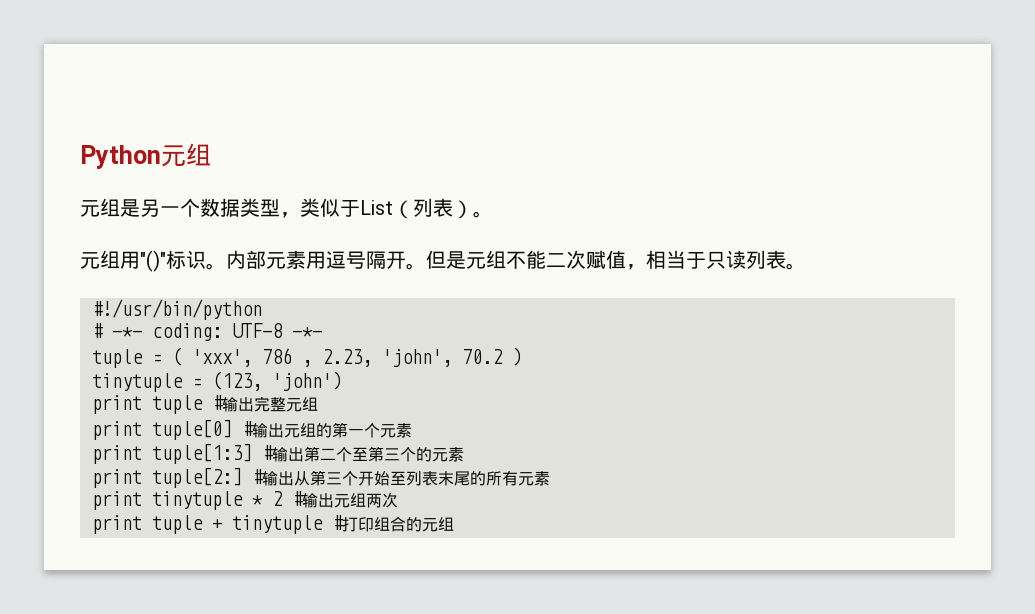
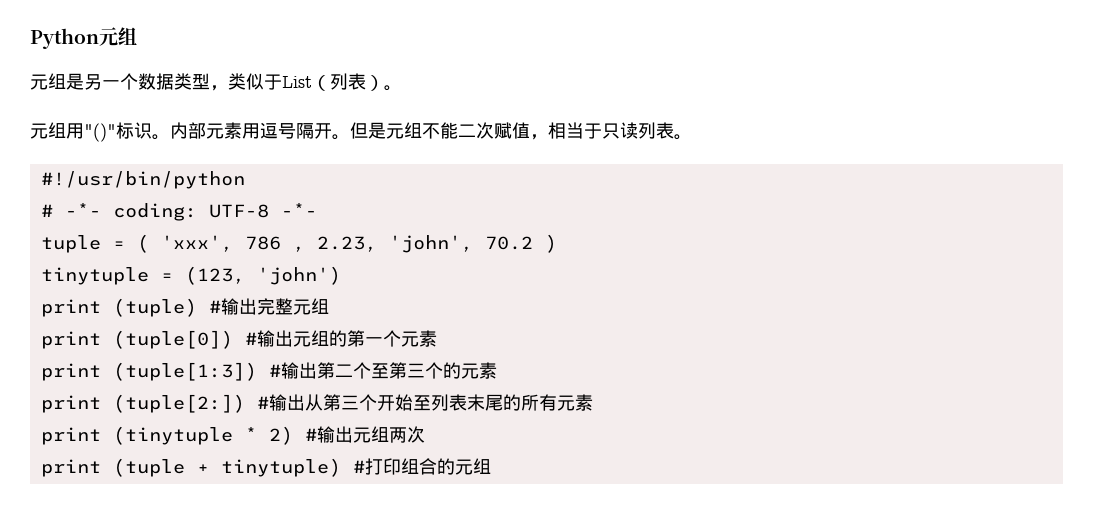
[152,395,203,414] tuple -> [112,298,197,317] (tuple)
[152,419,232,440] tuple[0] -> [112,330,233,349] (tuple[0])
[152,443,252,464] tuple[1:3] -> [112,362,257,381] (tuple[1:3])
[152,467,242,488] tuple[2:] -> [112,394,245,413] (tuple[2:])
[152,491,283,510] tinytuple * 2 -> [112,426,293,445] (tinytuple * 2)
[152,515,323,534] tuple + tinytuple -> [112,458,341,477] (tuple + tinytuple)

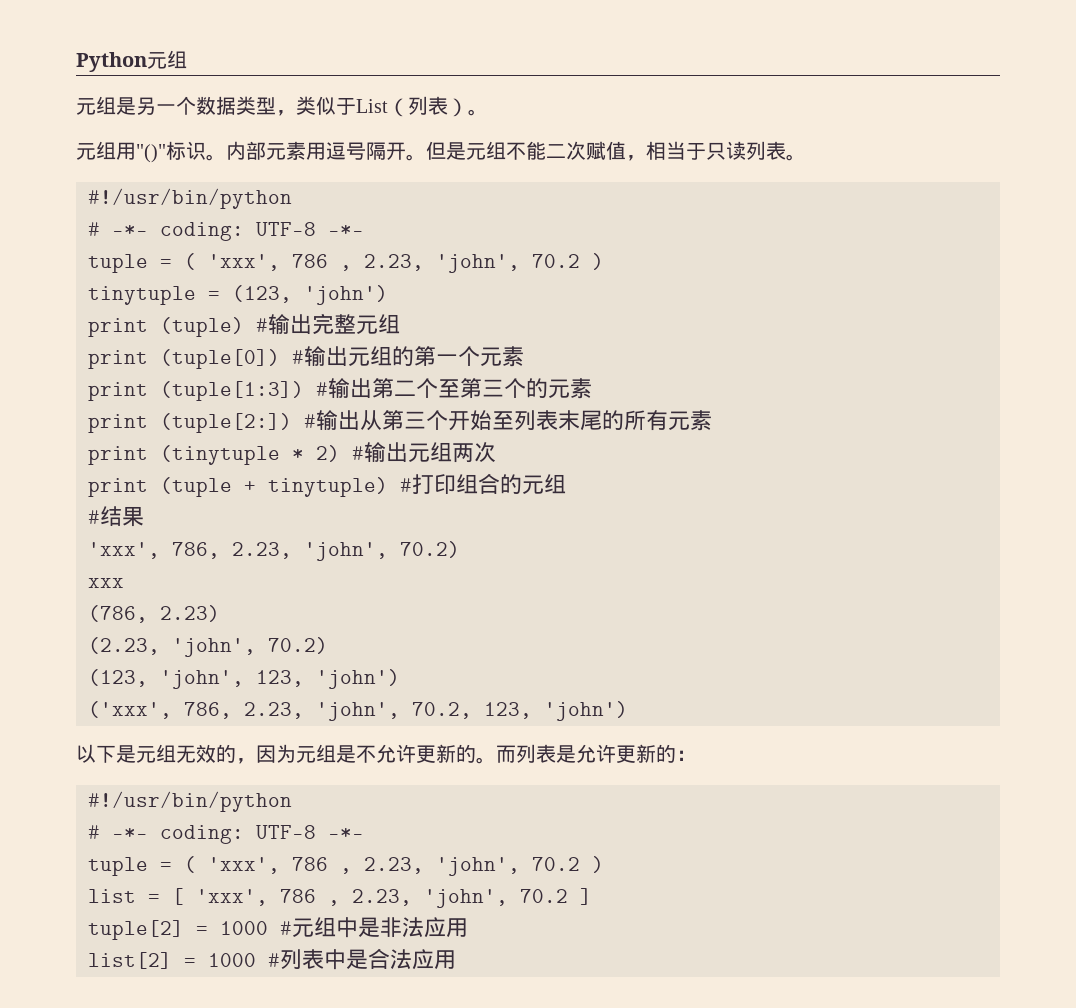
(491, 466) none -> [88,506,144,527] [88,541,460,561] [88,578,124,588] [88,605,220,623] [88,637,328,657] [88,669,400,689] [88,701,628,721] [76,744,696,764] [88,791,292,812] [88,825,364,844] [88,856,604,876] [88,888,592,908] [88,917,468,940] [88,948,456,970] // #结果 // 'xxx', 786, 2.23, 'john', 70.2) // xxx // (786, 2.23) // (2.23, 'john', 70.2) // (123, 'john', 123, 'john') // ('xxx', 786, 2.23, 'john', 70.2, 123, 'john') // 以下是元组无效的，因为元组是不允许更新的。而列表是允许更新的： // #!/usr/bin/python // # -*- coding: UTF-8 -*- // tuple = ( 'xxx', 786 , 2.23, 'john', 70.2 ) // list = [ 'xxx', 786 , 2.23, 'john', 70.2 ] // tuple[2] = 1000 #元组中是非法应用 // list[2] = 1000 #列表中是合法应用

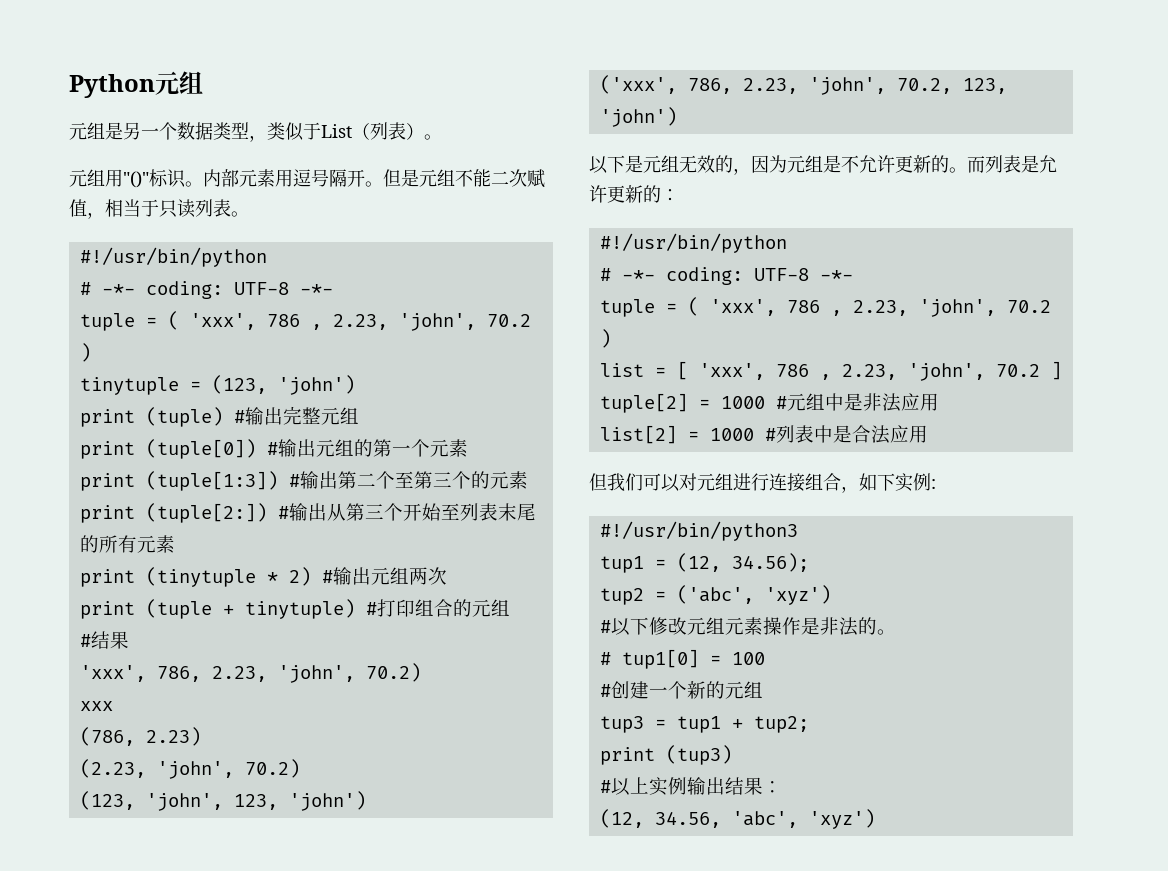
(456, 959) none -> [589,473,936,493] [599,521,798,541] [599,553,809,573] [599,585,831,605] [599,617,896,636] [599,649,765,669] [599,681,763,699] [599,716,809,733] [599,745,732,765] [599,777,782,796] [599,809,875,829] // 但我们可以对元组进行连接组合，如下实例: // #!/usr/bin/python3 // tup1 = (12, 34.56); // tup2 = ('abc', 'xyz') // #以下修改元组元素操作是非法的。 // # tup1[0] = 100 // #创建一个新的元组 // tup3 = tup1 + tup2; // print (tup3) // #以上实例输出结果： // (12, 34.56, 'abc', 'xyz')

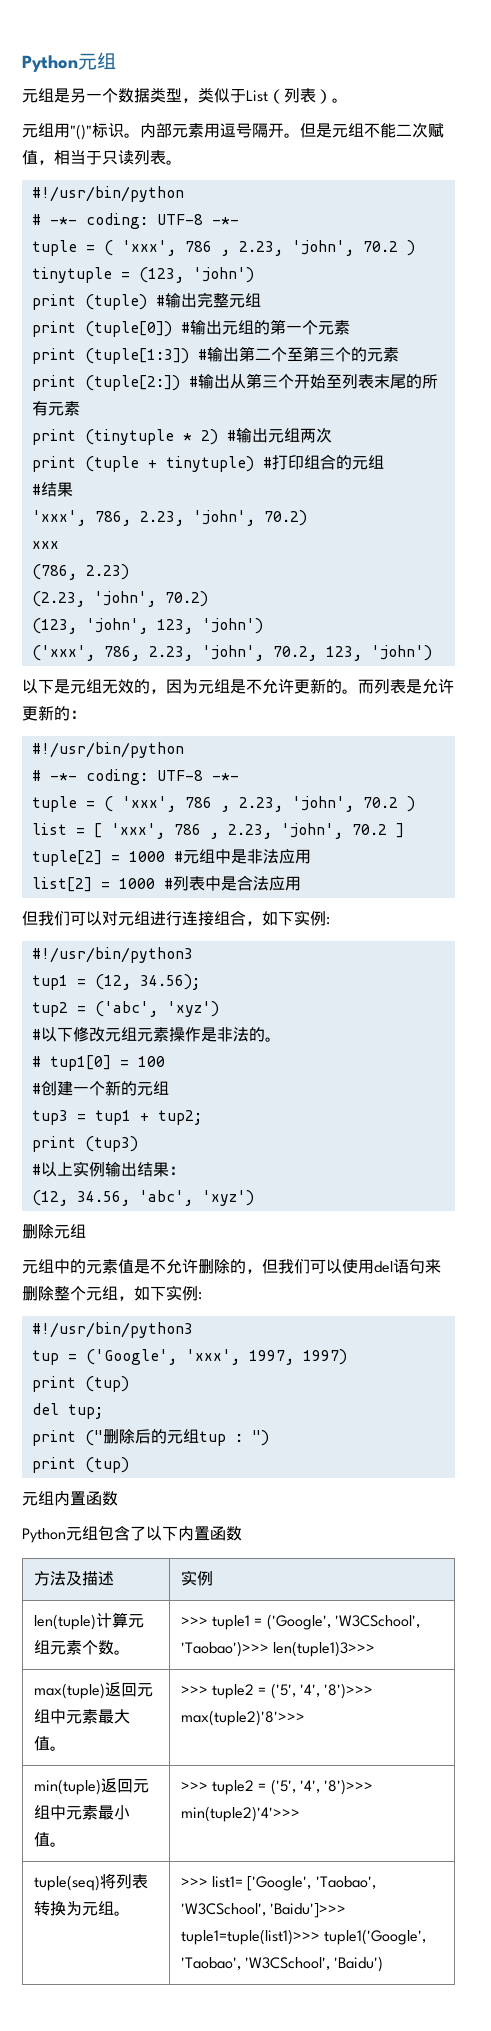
(875, 819) none -> [22,1224,86,1239] [22,1259,441,1274] [22,1285,202,1301] [31,1322,193,1338] [31,1349,347,1365] [31,1376,129,1392] [31,1403,103,1419] [31,1429,269,1446] [31,1457,129,1473] [22,1491,118,1506] [22,1525,242,1543] [33,1571,114,1586] [180,1570,213,1586] [33,1612,144,1630] [33,1640,130,1655] [180,1614,420,1630] [180,1641,375,1657] [33,1682,153,1699] [33,1709,130,1724] [33,1736,66,1751] [180,1683,374,1699] [180,1710,305,1726] [33,1778,149,1795] [33,1805,130,1820] [33,1832,66,1847] [180,1779,374,1795] [180,1806,300,1822] [33,1873,148,1891] [33,1901,130,1916] [180,1876,376,1891] [180,1903,346,1918] [180,1929,426,1945] [180,1956,384,1972] // 删除元组 // 元组中的元素值是不允许删除的，但我们可以使用del语句来删除整个元组，如下实例: // #!/usr/bin/python3 // tup = ('Google', 'xxx', 1997, 1997) // print (tup) // del tup; // print ("删除后的元组tup : ") // print (tup) // 元组内置函数 // Python元组包含了以下内置函数 // 方法及描述 | 实例 // len(tuple)计算元组元素个数。 | >>> tuple1 = ('Google', 'W3CSchool', 'Taobao')>>> len(tuple1)3>>> // max(tuple)返回元组中元素最大值。 | >>> tuple2 = ('5', '4', '8')>>> max(tuple2)'8'>>> // min(tuple)返回元组中元素最小值。 | >>> tuple2 = ('5', '4', '8')>>> min(tuple2)'4'>>> // tuple(seq)将列表转换为元组。 | >>> list1= ['Google', 'Taobao', 'W3CSchool', 'Baidu']>>> tuple1=tuple(list1)>>> tuple1('Google', 'Taobao', 'W3CSchool', 'Baidu')

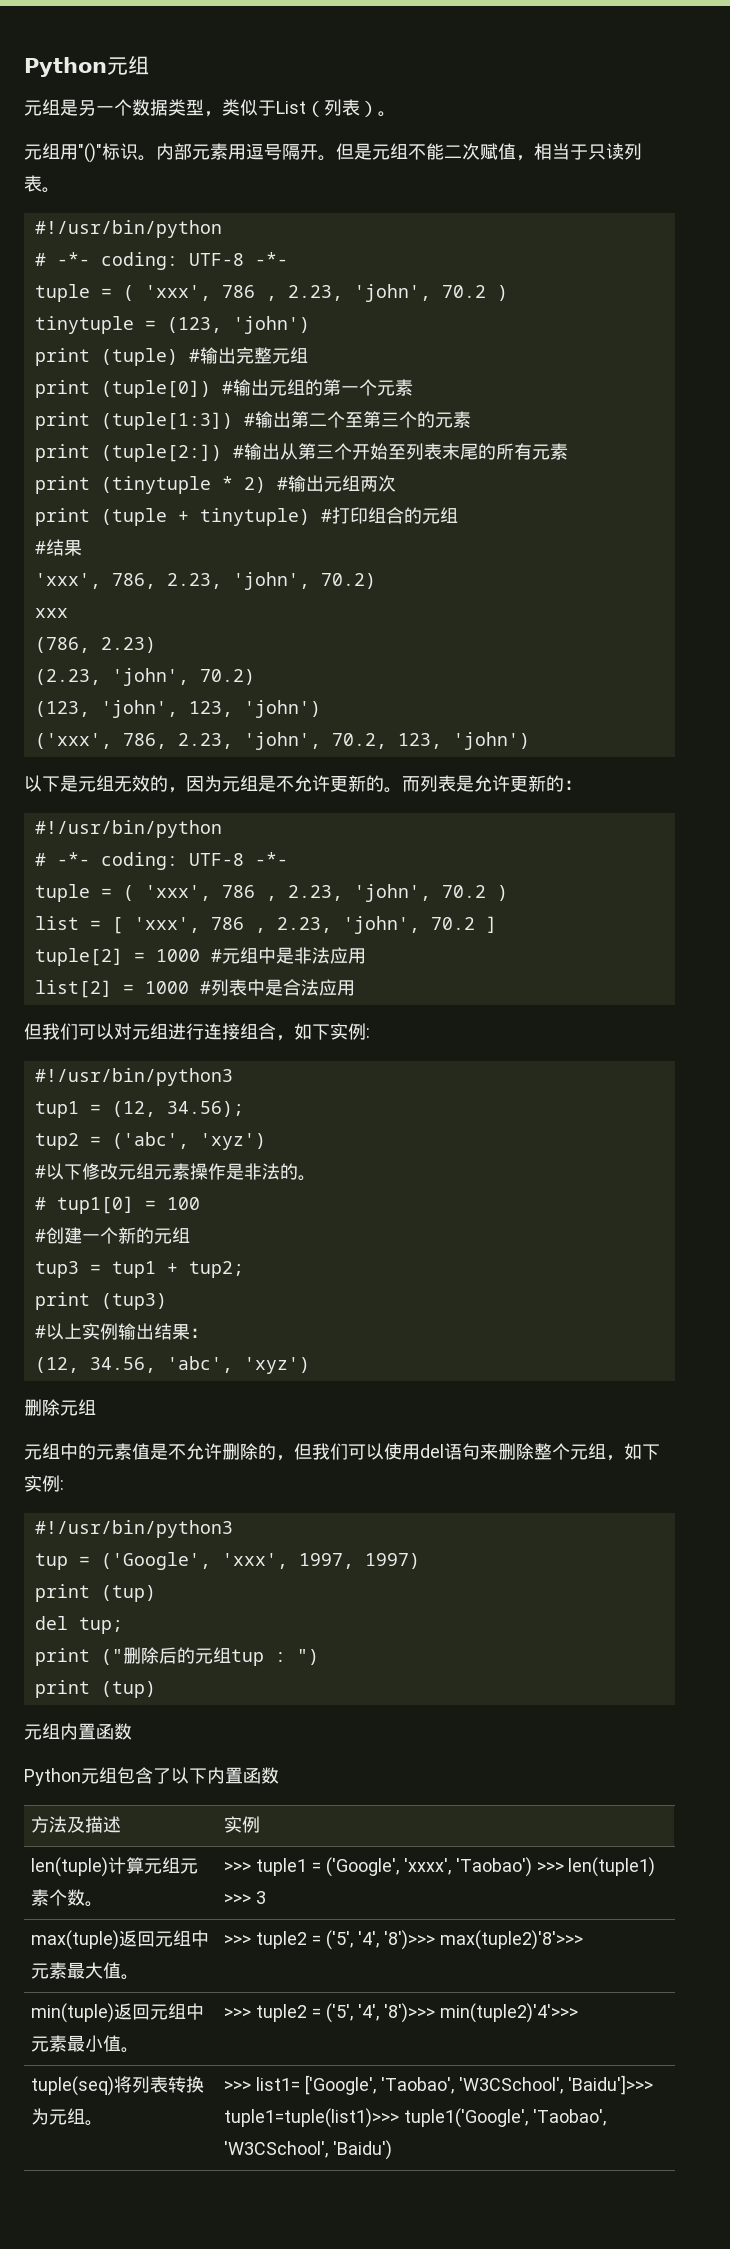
[334,1615,420,1628] [180,1641,375,1657] 'W3CSchool', 'Taobao')>>> len(tuple1)3>>> -> [403,1857,656,1877] [224,1891,267,1904] 'xxxx', 'Taobao') >>> len(tuple1) >>> 3

